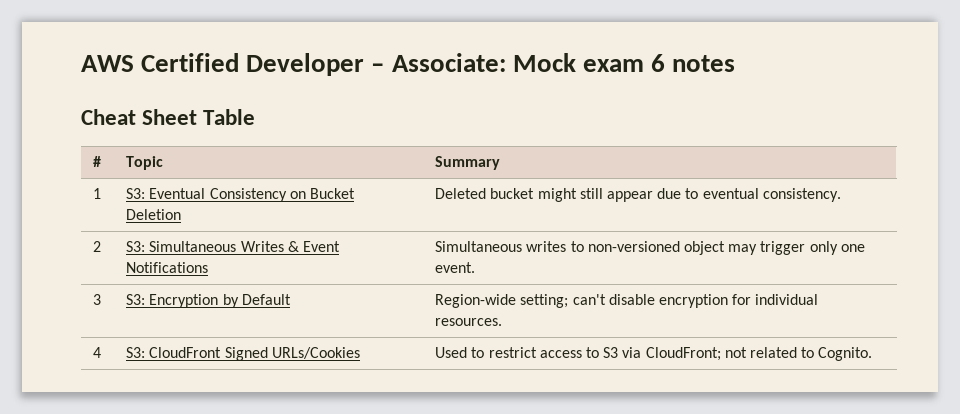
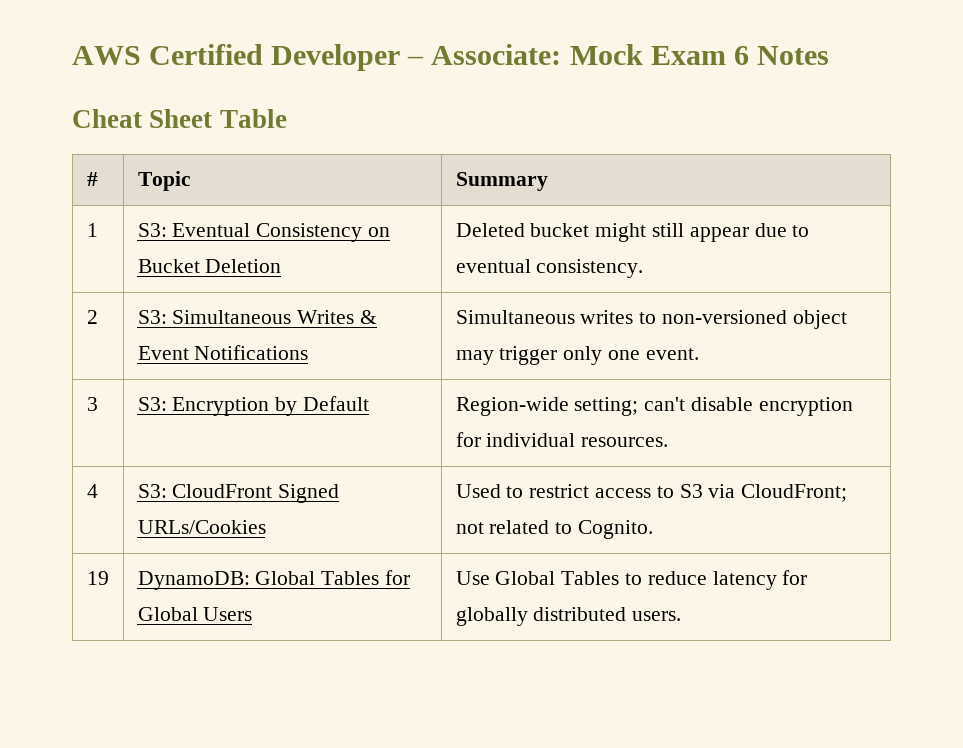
[582,54,736,72] exam 6 notes -> [650,46,829,65] Exam 6 Notes
(873, 354) none -> [86,571,109,585] [137,570,410,590] [137,607,253,621] [455,570,808,590] [455,607,682,626] // 19 | DynamoDB: Global Tables for Global Users | Use Global Tables to reduce latency for globally distributed users.

